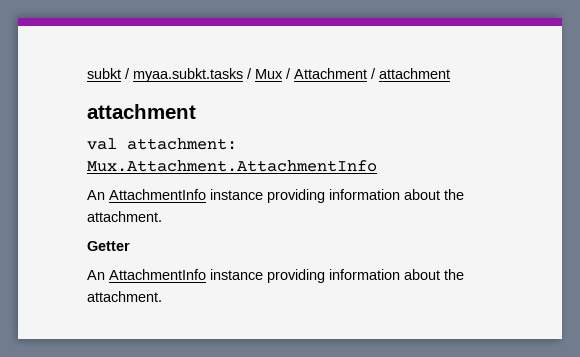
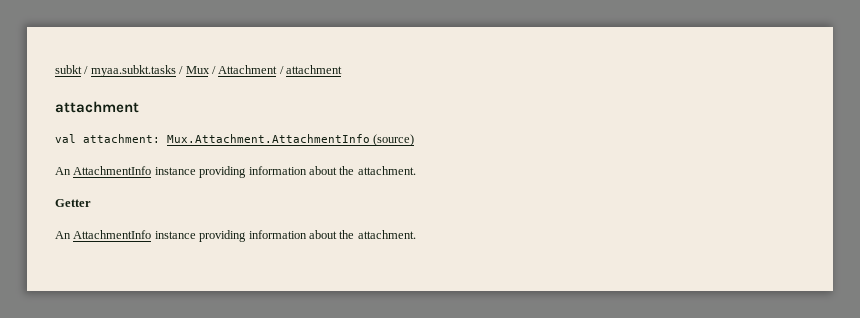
(377, 166) none -> [373,134,415,146] (source)

